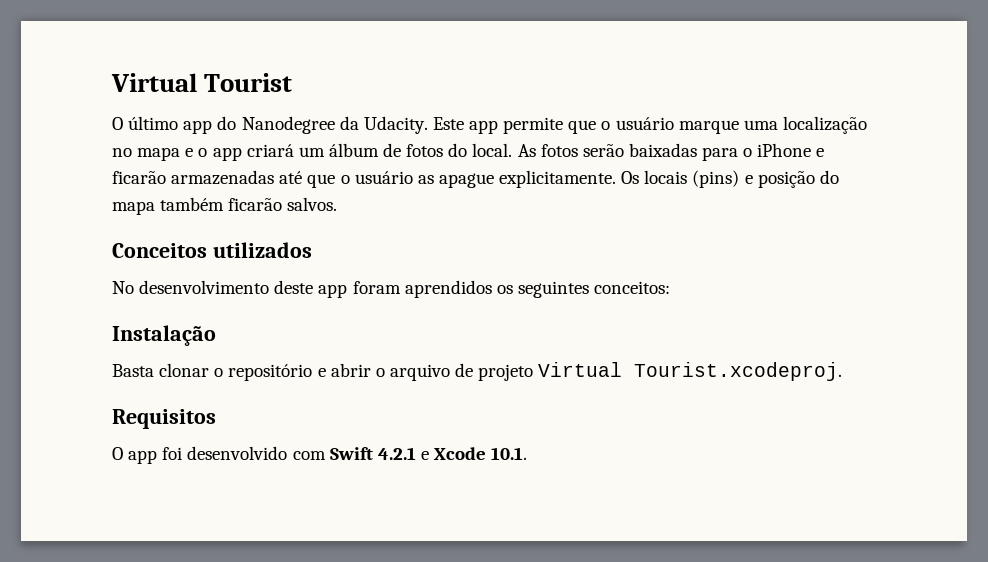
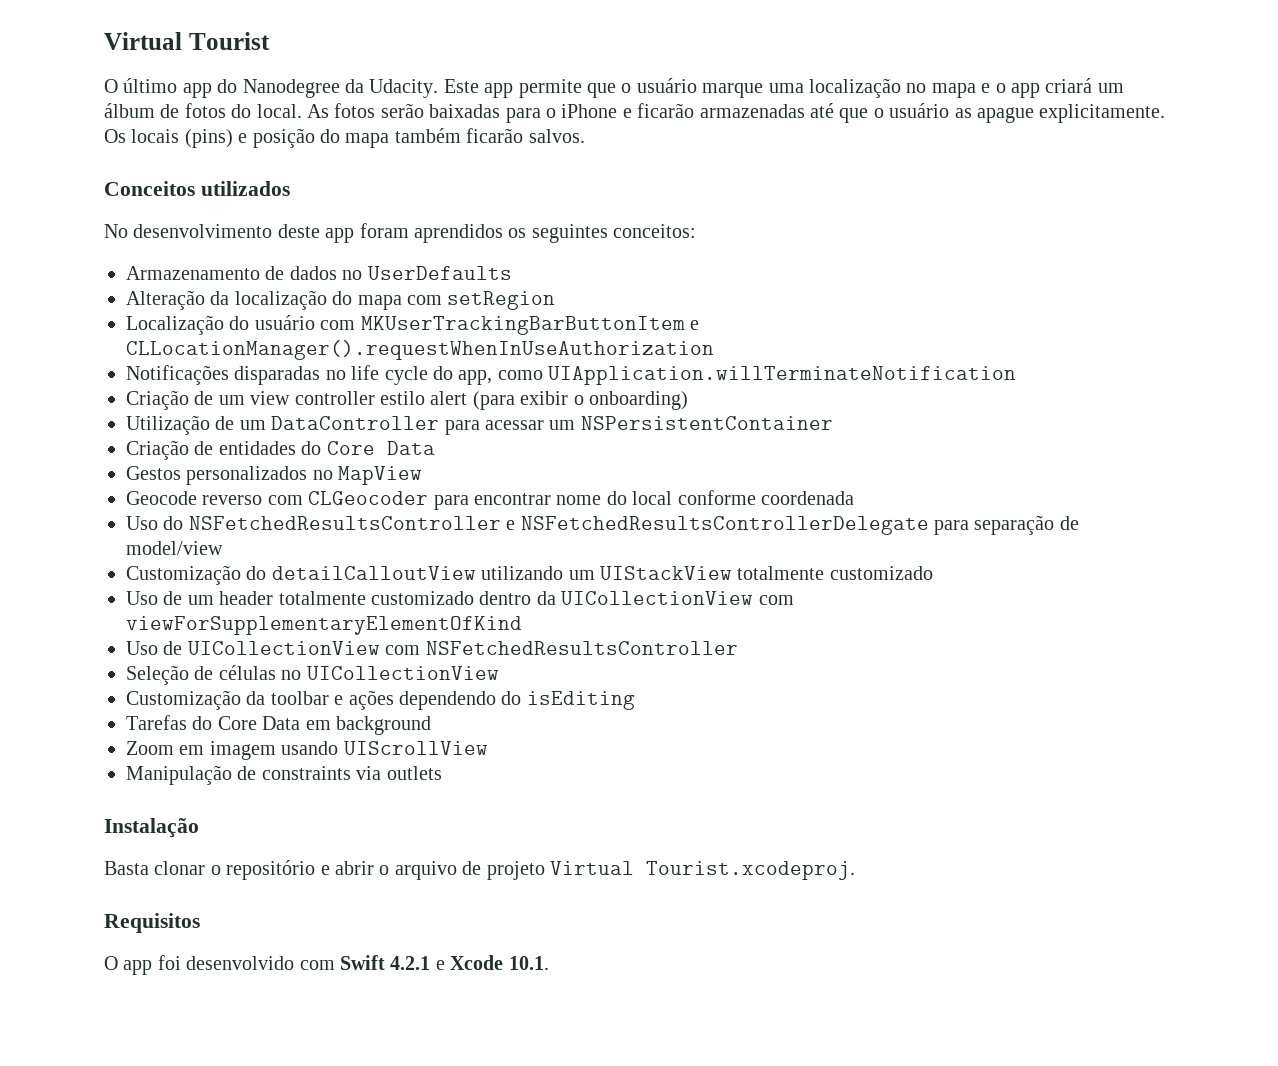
(671, 287) none -> [126,266,512,280] [126,290,556,310] [126,315,699,335] [126,340,714,360] [126,365,1017,385] [126,390,688,410] [126,415,833,435] [126,440,435,460] [126,466,423,485] [126,490,854,510] [126,515,1079,535] [126,541,223,555] [126,565,933,585] [126,591,794,605] [126,616,522,635] [126,641,738,655] [126,665,499,685] [126,690,635,710] [126,715,431,735] [126,741,488,760] [126,765,442,785] // Armazenamento de dados no UserDefaults // Alteração da localização do mapa com setRegion // Localização do usuário com MKUserTrackingBarButtonItem e CLLocationManager().requestWhenInUseAuthorization // Notificações disparadas no life cycle do app, como UIApplication.willTerminateNotification // Criação de um view controller estilo alert (para exibir o onboarding) // Utilização de um DataController para acessar um NSPersistentContainer // Criação de entidades do Core Data // Gestos personalizados no MapView // Geocode reverso com CLGeocoder para encontrar nome do local conforme coordenada // Uso do NSFetchedResultsController e NSFetchedResultsControllerDelegate para separação de model/view // Customização do detailCalloutView utilizando um UIStackView totalmente customizado // Uso de um header totalmente customizado dentro da UICollectionView com viewForSupplementaryElementOfKind // Uso de UICollectionView com NSFetchedResultsController // Seleção de células no UICollectionView // Customização da toolbar e ações dependendo do isEditing // Tarefas do Core Data em background // Zoom em imagem usando UIScrollView // Manipulação de constraints via outlets

